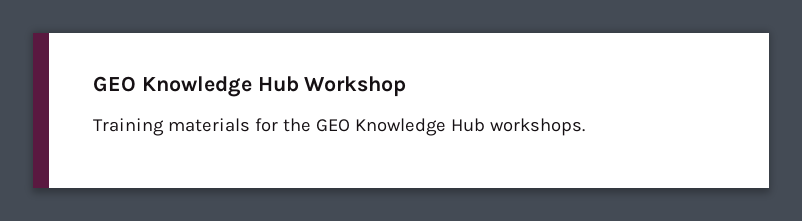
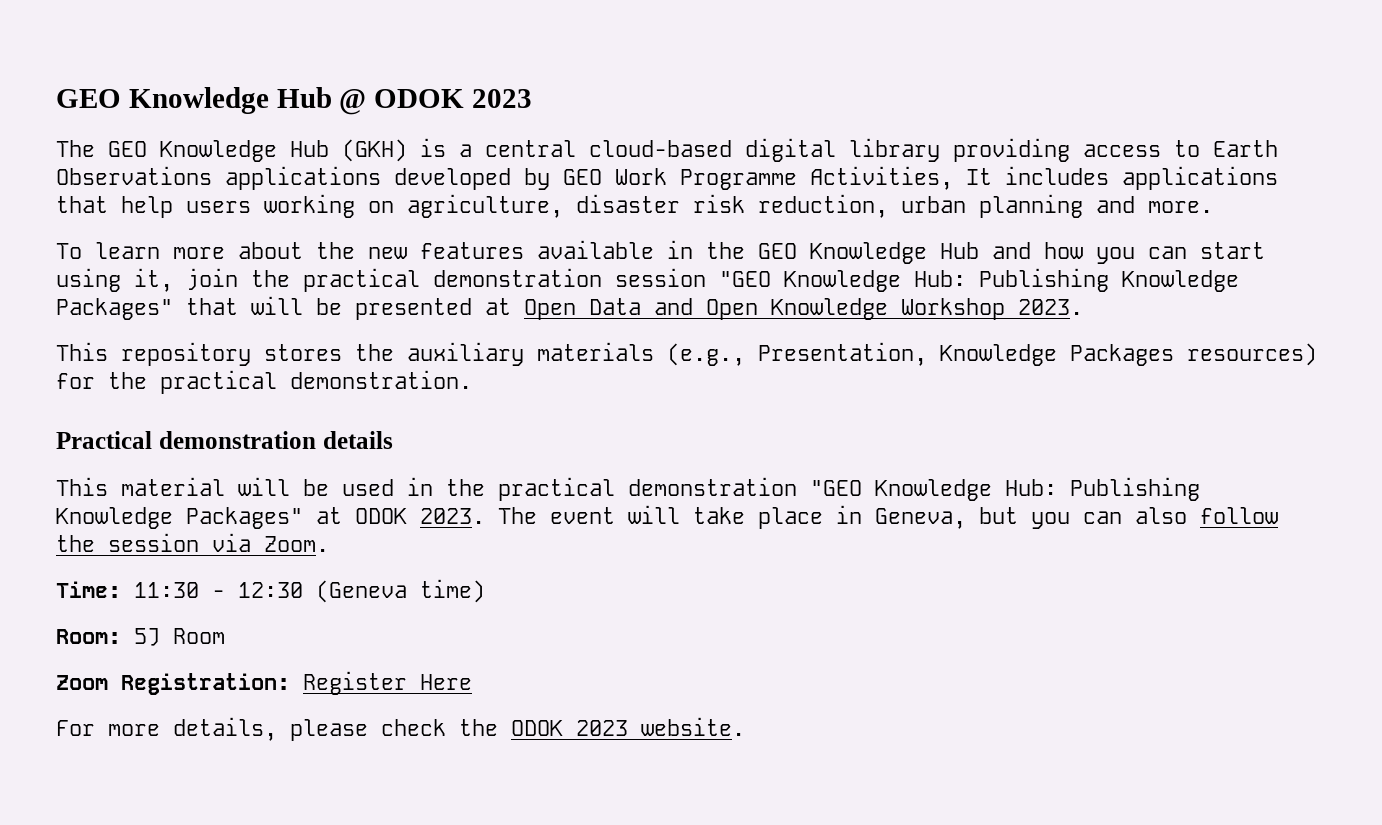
[93,76,407,97] [93,118,585,136] GEO Knowledge Hub Workshop // Training materials for the GEO Knowledge Hub workshops. -> [56,87,533,115] [56,138,1278,162] [56,166,1278,190] [56,194,1213,218] [56,240,1265,264] [56,268,1239,292] [56,296,1083,320] [56,342,1317,366] [56,370,472,394] [56,431,393,449] [56,477,1200,501] [56,505,1278,529] [56,533,329,552] [56,579,485,603] [56,628,225,646] [56,671,472,695] [56,717,745,741] GEO Knowledge Hub @ ODOK 2023 // The GEO Knowledge Hub (GKH) is a central cloud-based digital library providing access to Earth Observations applications developed by GEO Work Programme Activities, It includes applications that help users working on agriculture, disaster risk reduction, urban planning and more. // To learn more about the new features available in the GEO Knowledge Hub and how you can start using it, join the practical demonstration session "GEO Knowledge Hub: Publishing Knowledge Packages" that will be presented at Open Data and Open Knowledge Workshop 2023. // This repository stores the auxiliary materials (e.g., Presentation, Knowledge Packages resources) for the practical demonstration. // Practical demonstration details // This material will be used in the practical demonstration "GEO Knowledge Hub: Publishing Knowledge Packages" at ODOK 2023. The event will take place in Geneva, but you can also follow the session via Zoom. // Time: 11:30 - 12:30 (Geneva time) // Room: 5J Room // Zoom Registration: Register Here // For more details, please check the ODOK 2023 website.

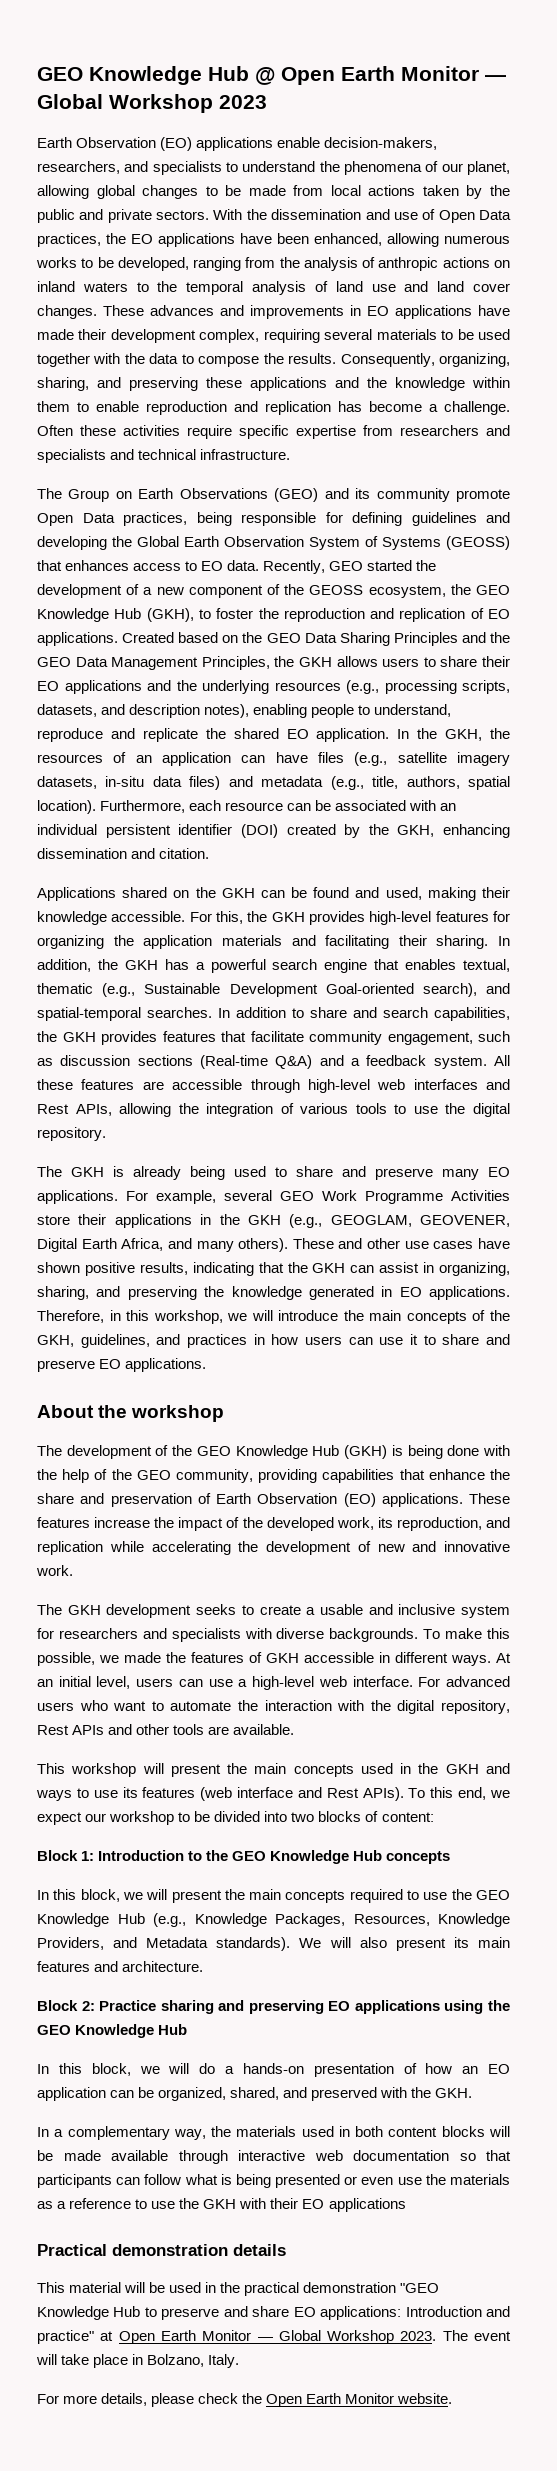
[374,89,533,108] [56,140,95,157] ODOK 2023 // The -> [281,66,506,85] [37,94,267,113] [37,137,438,151] [37,161,510,175] [37,185,511,199] [37,209,512,223] [37,233,510,247] [36,257,510,271] [37,281,510,295] [37,305,510,319] [37,329,511,343] [37,353,511,367] [37,377,510,391] [37,401,510,415] [37,425,510,439] [37,449,291,463] [37,488,511,502] [37,512,510,526] [37,536,510,550] [37,560,437,574] [37,584,510,598] [37,608,511,622] [37,632,511,646] [37,656,511,670] [37,680,510,694] [37,704,452,718] [37,728,510,742] [37,752,510,766] [37,776,511,790] [37,800,457,814] [37,824,510,838] [37,848,210,859] [37,887,511,901] [37,911,510,925] [37,935,510,949] [37,959,510,973] [37,983,511,997] [37,1007,510,1021] [37,1031,510,1045] [37,1055,510,1069] [37,1079,510,1093] [37,1103,511,1117] [37,1127,106,1141] [37,1166,510,1180] [37,1190,510,1204] [37,1214,510,1228] [37,1238,510,1252] [37,1262,510,1276] [37,1286,510,1300] [37,1310,511,1324] [37,1334,511,1348] [37,1358,207,1372] [37,1405,225,1422] [37,1445,193,1459] Open Earth Monitor — Global Workshop 2023 // Earth Observation (EO) applications enable decision-makers, researchers, and specialists to understand the phenomena of our planet, allowing global changes to be made from local actions taken by the public and private sectors. With the dissemination and use of Open Data practices, the EO applications have been enhanced, allowing numerous works to be developed, ranging from the analysis of anthropic actions on inland waters to the temporal analysis of land use and land cover changes. These advances and improvements in EO applications have made their development complex, requiring several materials to be used together with the data to compose the results. Consequently, organizing, sharing, and preserving these applications and the knowledge within them to enable reproduction and replication has become a challenge. Often these activities require specific expertise from researchers and specialists and technical infrastructure. // The Group on Earth Observations (GEO) and its community promote Open Data practices, being responsible for defining guidelines and developing the Global Earth Observation System of Systems (GEOSS) that enhances access to EO data. Recently, GEO started the development of a new component of the GEOSS ecosystem, the GEO Knowledge Hub (GKH), to foster the reproduction and replication of EO applications. Created based on the GEO Data Sharing Principles and the GEO Data Management Principles, the GKH allows users to share their EO applications and the underlying resources (e.g., processing scripts, datasets, and description notes), enabling people to understand, reproduce and replicate the shared EO application. In the GKH, the resources of an application can have files (e.g., satellite imagery datasets, in-situ data files) and metadata (e.g., title, authors, spatial location). Furthermore, each resource can be associated with an individual persistent identifier (DOI) created by the GKH, enhancing dissemination and citation. // Applications shared on the GKH can be found and used, making their knowledge accessible. For this, the GKH provides high-level features for organizing the application materials and facilitating their sharing. In addition, the GKH has a powerful search engine that enables textual, thematic (e.g., Sustainable Development Goal-oriented search), and spatial-temporal searches. In addition to share and search capabilities, the GKH provides features that facilitate community engagement, such as discussion sections (Real-time Q&A) and a feedback system. All these features are accessible through high-level web interfaces and Rest APIs, allowing the integration of various tools to use the digital repository. // The GKH is already being used to share and preserve many EO applications. For example, several GEO Work Programme Activities store their applications in the GKH (e.g., GEOGLAM, GEOVENER, Digital Earth Africa, and many others). These and other use cases have shown positive results, indicating that the GKH can assist in organizing, sharing, and preserving the knowledge generated in EO applications. Therefore, in this workshop, we will introduce the main concepts of the GKH, guidelines, and practices in how users can use it to share and preserve EO applications. // About the workshop // The development of the
[459,138,1278,162] [56,166,1278,190] [56,194,1213,218] [56,240,1265,264] [56,268,1239,292] [56,296,1083,320] [56,342,1317,366] [56,370,472,394] a central cloud-based digital library providing access to Earth Observations applications developed by GEO Work Programme Activities, It includes applications that help users working on agriculture, disaster risk reduction, urban planning and more. // To learn more about the new features available in the GEO Knowledge Hub and how you can start using it, join the practical demonstration session "GEO Knowledge Hub: Publishing Knowledge Packages" that will be presented at Open Data and Open Knowledge Workshop 2023. // This repository stores the auxiliary materials (e.g., Presentation, Knowledge Packages resources) for the practical demonstration. -> [407,1445,511,1459] [37,1469,510,1483] [37,1493,510,1507] [37,1517,511,1531] [37,1541,510,1555] [36,1565,73,1576] [37,1604,510,1618] [37,1628,511,1642] [37,1652,511,1666] [37,1676,511,1690] [37,1700,511,1714] [37,1724,295,1735] [37,1763,510,1777] [36,1787,511,1801] [37,1811,434,1825] [37,1850,451,1864] [37,1889,511,1903] [37,1913,510,1927] [37,1937,510,1951] [37,1961,204,1972] [37,2000,510,2014] [37,2024,188,2038] [37,2063,510,2077] [37,2087,473,2101] [37,2126,510,2140] [37,2150,511,2164] [37,2174,511,2188] [37,2198,406,2212] being done with the help of the GEO community, providing capabilities that enhance the share and preservation of Earth Observation (EO) applications. These features increase the impact of the developed work, its reproduction, and replication while accelerating the development of new and innovative work. // The GKH development seeks to create a usable and inclusive system for researchers and specialists with diverse backgrounds. To make this possible, we made the features of GKH accessible in different ways. At an initial level, users can use a high-level web interface. For advanced users who want to automate the interaction with the digital repository, Rest APIs and other tools are available. // This workshop will present the main concepts used in the GKH and ways to use its features (web interface and Rest APIs). To this end, we expect our workshop to be divided into two blocks of content: // Block 1: Introduction to the GEO Knowledge Hub concepts // In this block, we will present the main concepts required to use the GEO Knowledge Hub (e.g., Knowledge Packages, Resources, Knowledge Providers, and Metadata standards). We will also present its main features and architecture. // Block 2: Practice sharing and preserving EO applications using the GEO Knowledge Hub // In this block, we will do a hands-on presentation of how an EO application can be organized, shared, and preserved with the GKH. // In a complementary way, the materials used in both content blocks will be made available through interactive web documentation so that participants can follow what is being presented or even use the materials as a reference to use the GKH with their EO applications
[1005,477,1200,501] [56,507,407,529] Hub: Publishing Knowledge Packages" at ODOK -> [113,2306,511,2320] [37,2330,395,2344] Hub to preserve and share EO applications: Introduction and practice" at Open Earth Monitor — Global Workshop
[875,507,1278,529] [56,533,329,552] [56,579,485,603] [56,628,225,646] [56,671,472,695] Geneva, but you can also follow the session via Zoom. // Time: 11:30 - 12:30 (Geneva time) // Room: 5J Room // Zoom Registration: Register Here -> [147,2354,240,2368] Bolzano, Italy.
[511,720,628,736] ODOK 2023 -> [266,2393,395,2407] Open Earth Monitor

